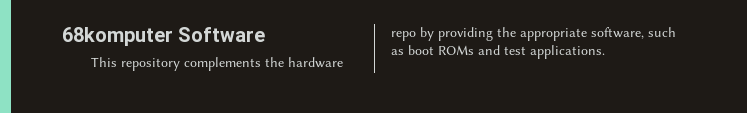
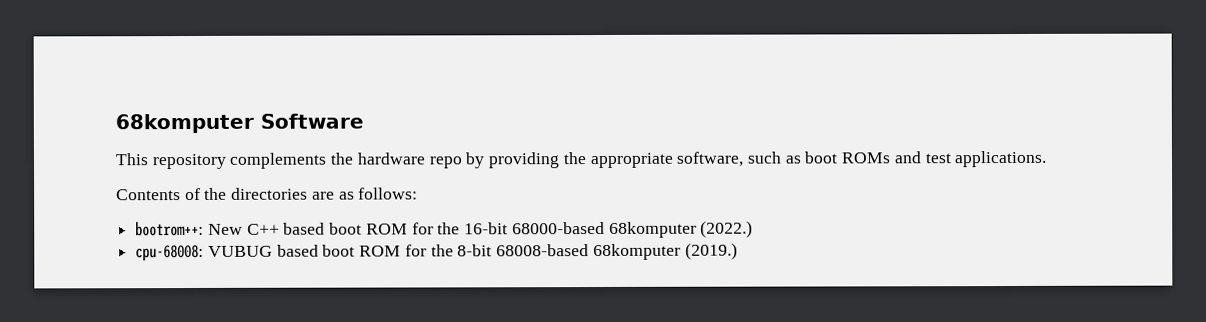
(605, 52) none -> [116,187,419,201] [135,220,754,238] [135,242,738,262] // Contents of the directories are as follows: // bootrom++: New C++ based boot ROM for the 16-bit 68000-based 68komputer (2022.) // cpu-68008: VUBUG based boot ROM for the 8-bit 68008-based 68komputer (2019.)

